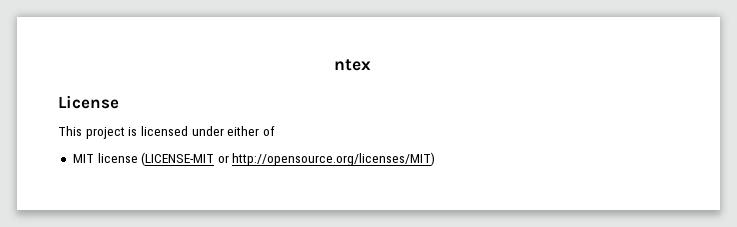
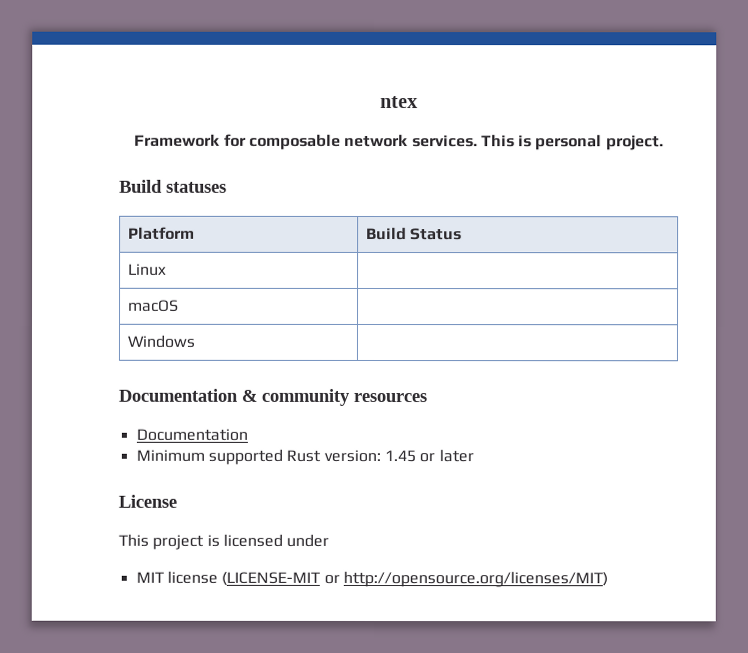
(371, 65) none -> [134,133,664,151] [119,179,227,193] [128,226,196,240] [366,226,463,241] [128,263,168,276] [128,299,180,312] [127,334,196,348] [118,388,427,406] [135,428,248,441] [135,448,474,465] // Framework for composable network services. This is personal project. // Build statuses // Platform | Build Status // Linux | // macOS | // Windows | // Documentation & community resources // Documentation // Minimum supported Rust version: 1.45 or later
[227,126,275,136] either of -> (330, 540) none

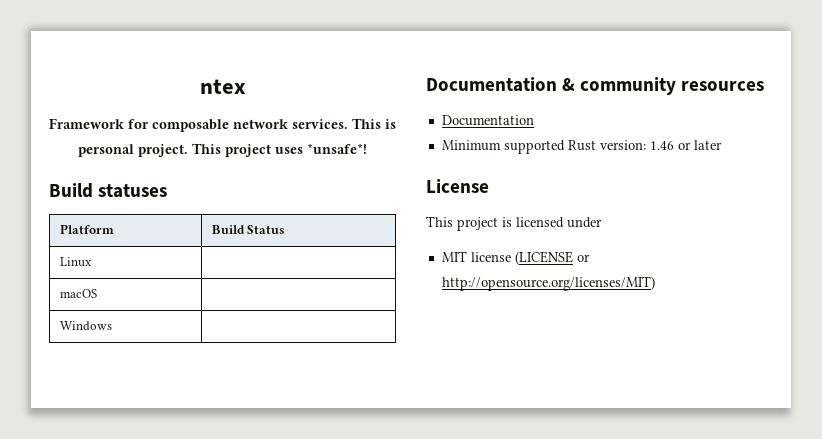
(664, 143) none -> [192,143,367,157] This project uses *unsafe*!
[383,450,416,463] 1.45 -> [649,141,674,150] 1.46
[221,571,321,586] (LICENSE-MIT -> [514,251,573,265] (LICENSE

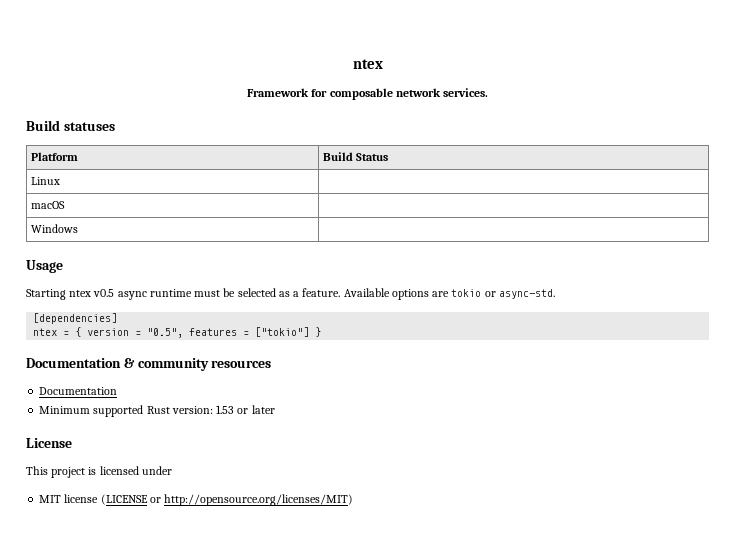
[352,118,396,129] [78,143,367,157] This is personal project. This project uses *unsafe*! -> (488, 92) none
(112, 326) none -> [26,260,63,273] [26,288,555,300] [33,313,118,324] [33,327,322,338] // Usage // Starting ntex v0.5 async runtime must be selected as a feature. Available options are tokio or async-std. // [dependencies] // ntex = { version = "0.5", features = ["tokio"] }
[649,141,674,150] 1.46 -> [216,405,235,414] 1.53

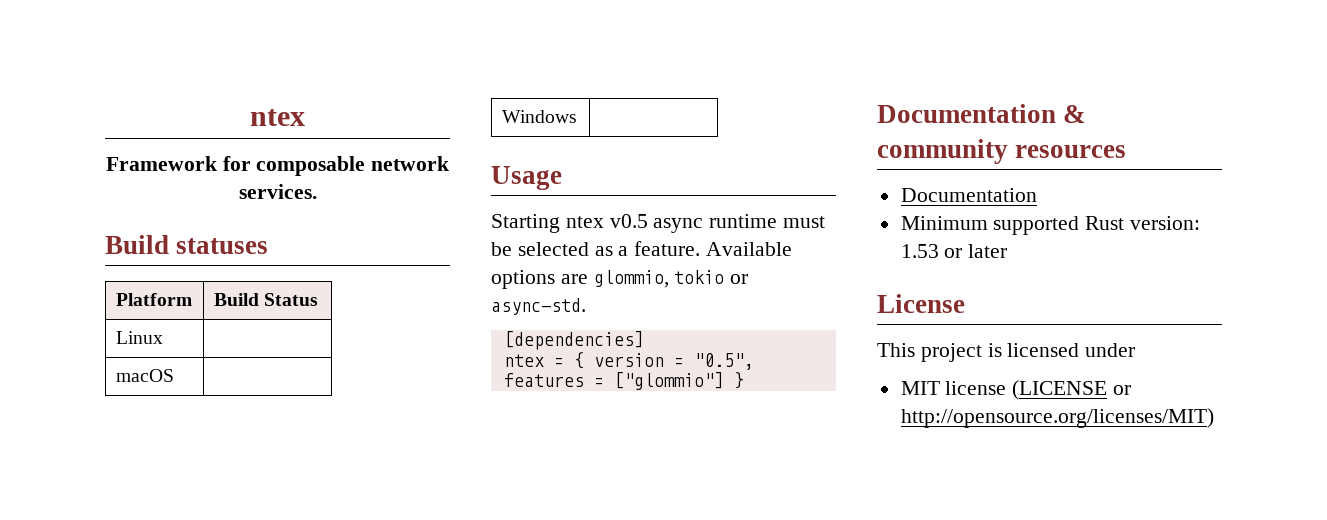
(450, 294) none -> [593,270,669,288] glommio,
[255,327,310,337] ["tokio"] -> [613,372,724,390] ["glommio"]

